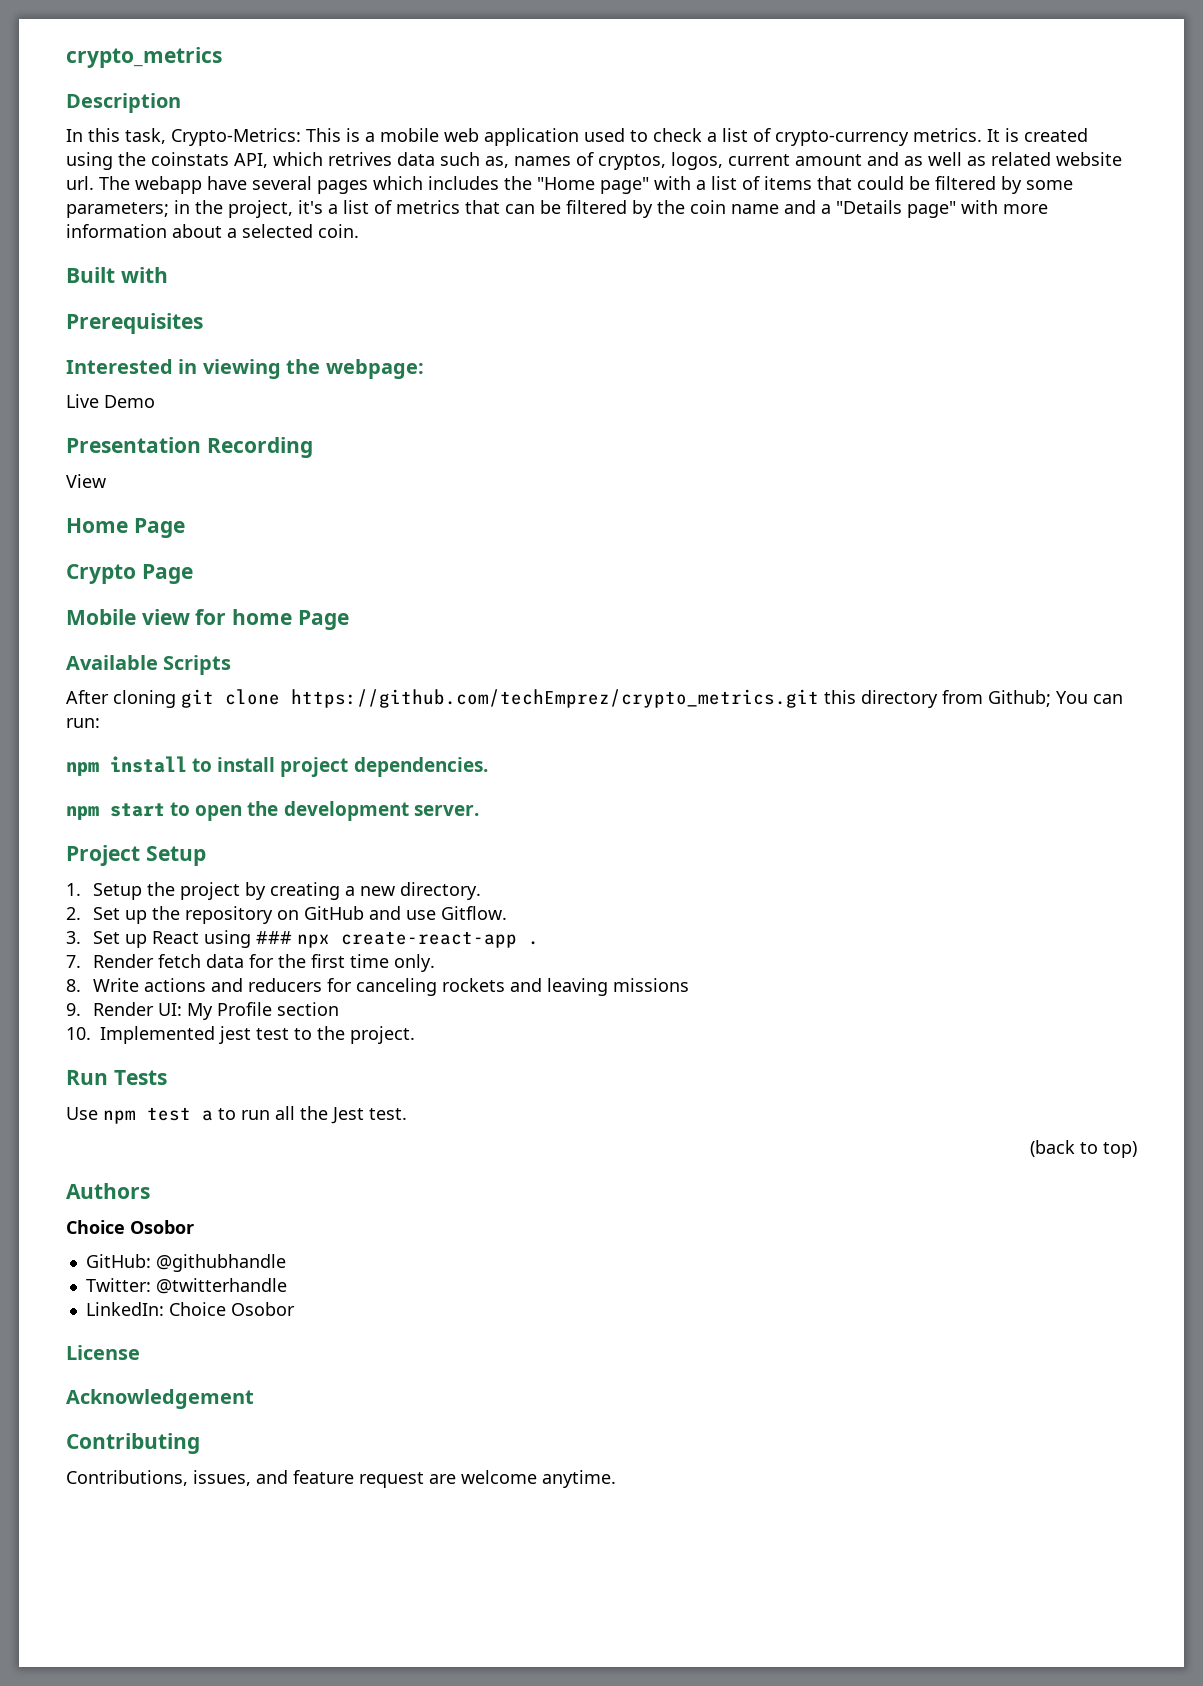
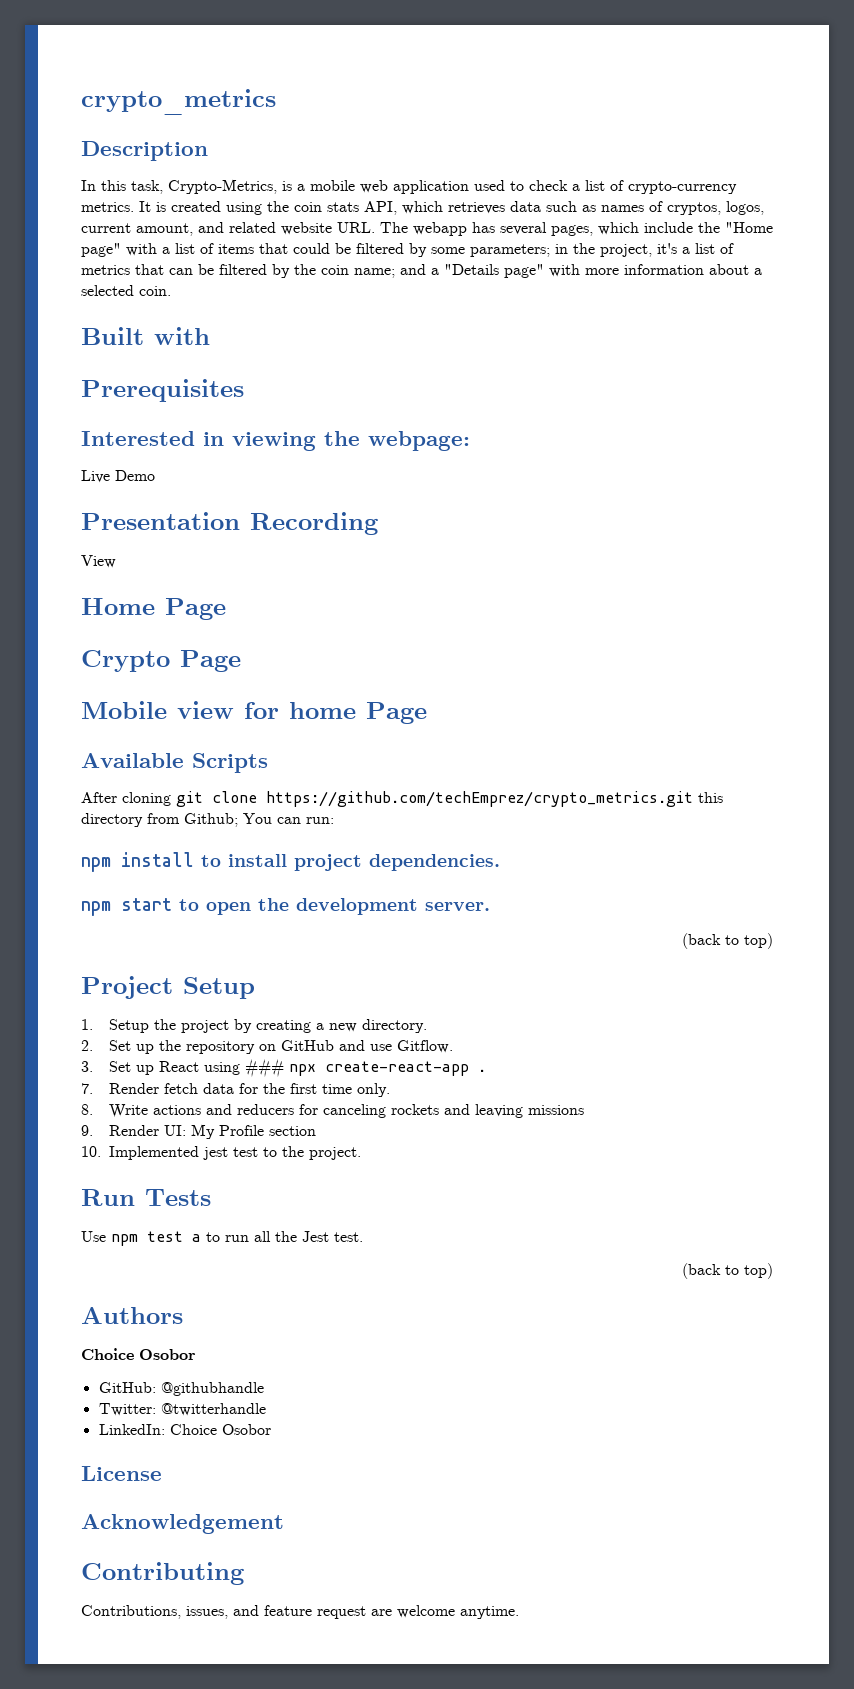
[171,128,341,146] Crypto-Metrics: This -> [168,179,277,194] Crypto-Metrics,
[151,152,229,166] coinstats -> [294,202,359,212] coin stats
[328,152,392,166] retrives -> [448,202,505,214] retrieves
[485,156,509,168] as, -> [582,205,596,212] as
[795,152,986,166] amount and as well as -> [136,222,224,236] amount, and
[66,176,94,190] url. -> [337,222,375,233] URL.
[207,176,499,194] have several pages which includes -> [472,222,693,236] has several pages, which include
[731,204,779,214] name -> [354,268,395,278] name;
(479, 810) none -> [682,933,773,949] // (back to top)

